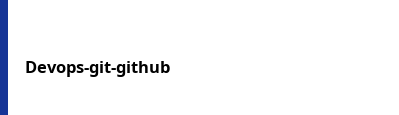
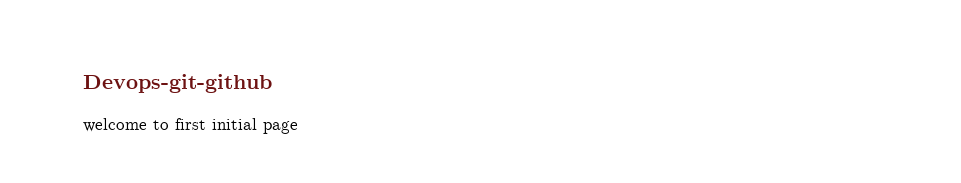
(170, 69) none -> [83,118,298,134] // welcome to first initial page

